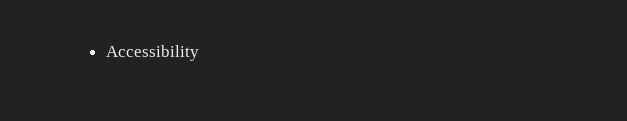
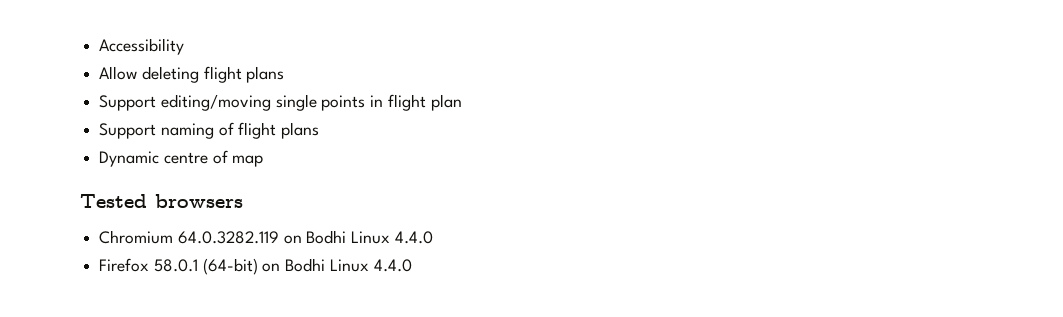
(199, 53) none -> [99,66,285,83] [99,94,462,111] [99,122,320,139] [99,150,264,167] [80,194,243,208] [99,230,433,244] [99,258,412,275] // Allow deleting flight plans // Support editing/moving single points in flight plan // Support naming of flight plans // Dynamic centre of map // Tested browsers // Chromium 64.0.3282.119 on Bodhi Linux 4.4.0 // Firefox 58.0.1 (64-bit) on Bodhi Linux 4.4.0

